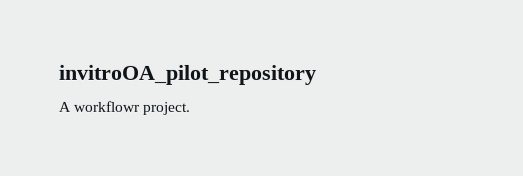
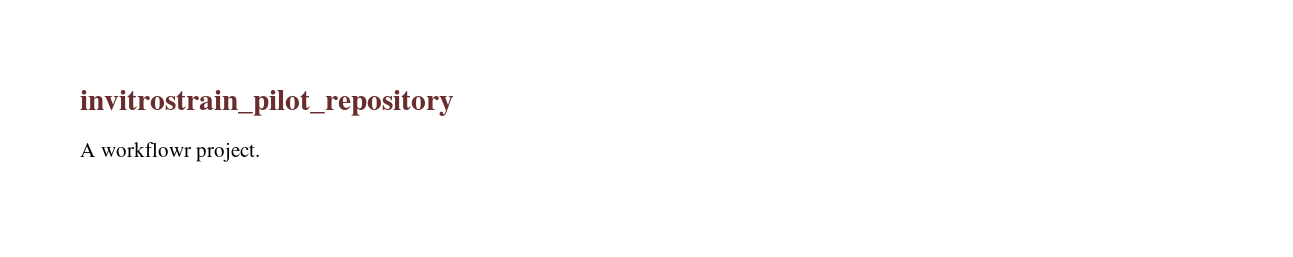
[59,64,317,86] invitroOA_pilot_repository -> [80,90,454,116] invitrostrain_pilot_repository

